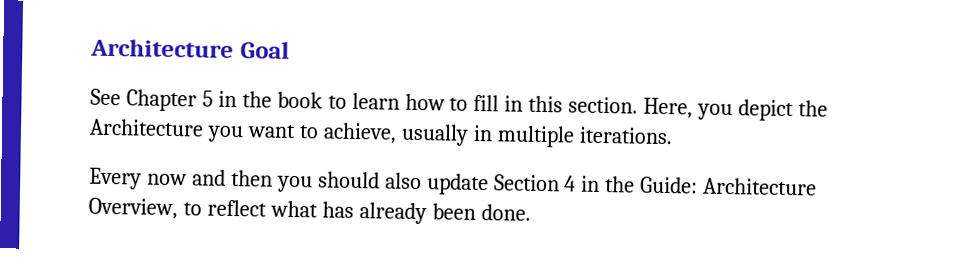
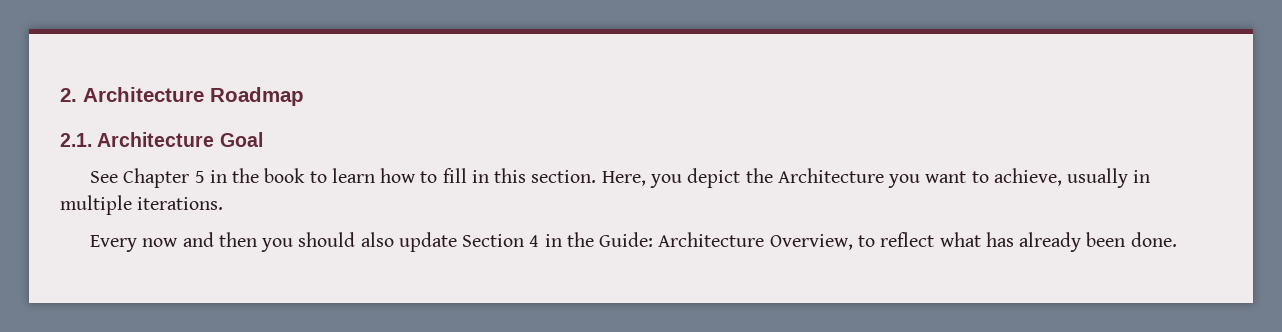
(90, 48) none -> [60,87,304,106] [60,133,92,147] 2. Architecture Roadmap // 2.1.

